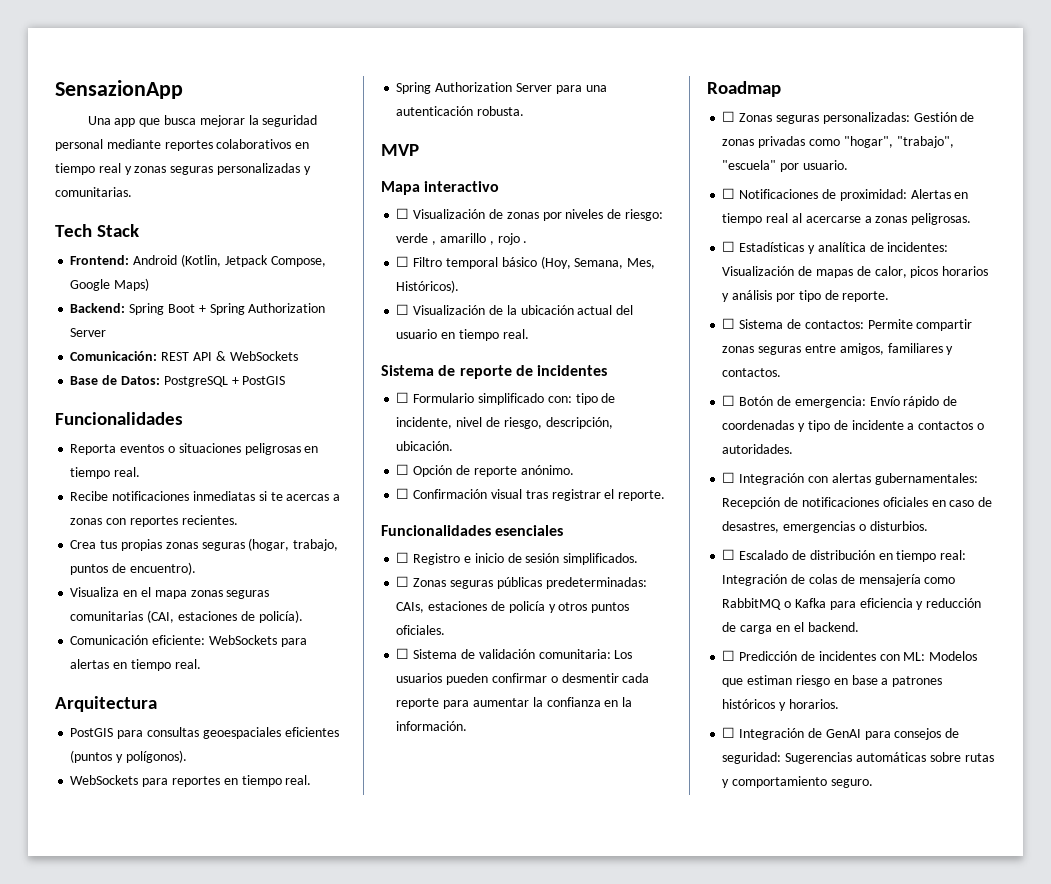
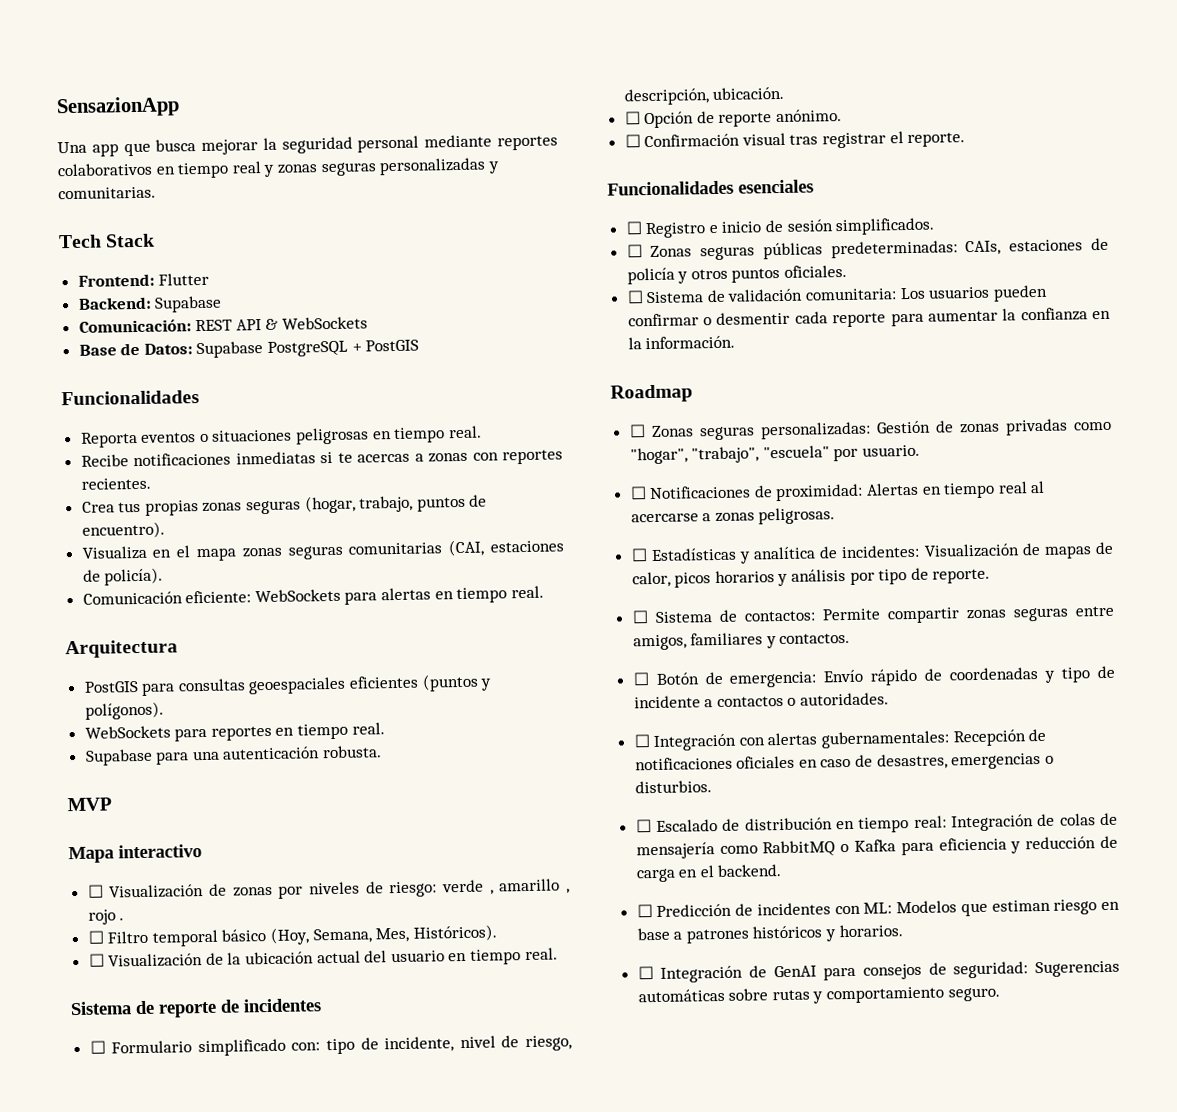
[133,254,326,267] [70,278,150,291] [70,303,326,315] [70,328,107,337] Android (Kotlin, Jetpack Compose, Google Maps) // Backend: Spring Boot + Spring Authorization Server -> [158,272,210,286] [77,295,223,313] Flutter // Backend: Supabase
(160, 380) none -> [196,341,264,359] Supabase
[396,82,552,94] Spring Authorization Server -> [84,748,153,766] Supabase

